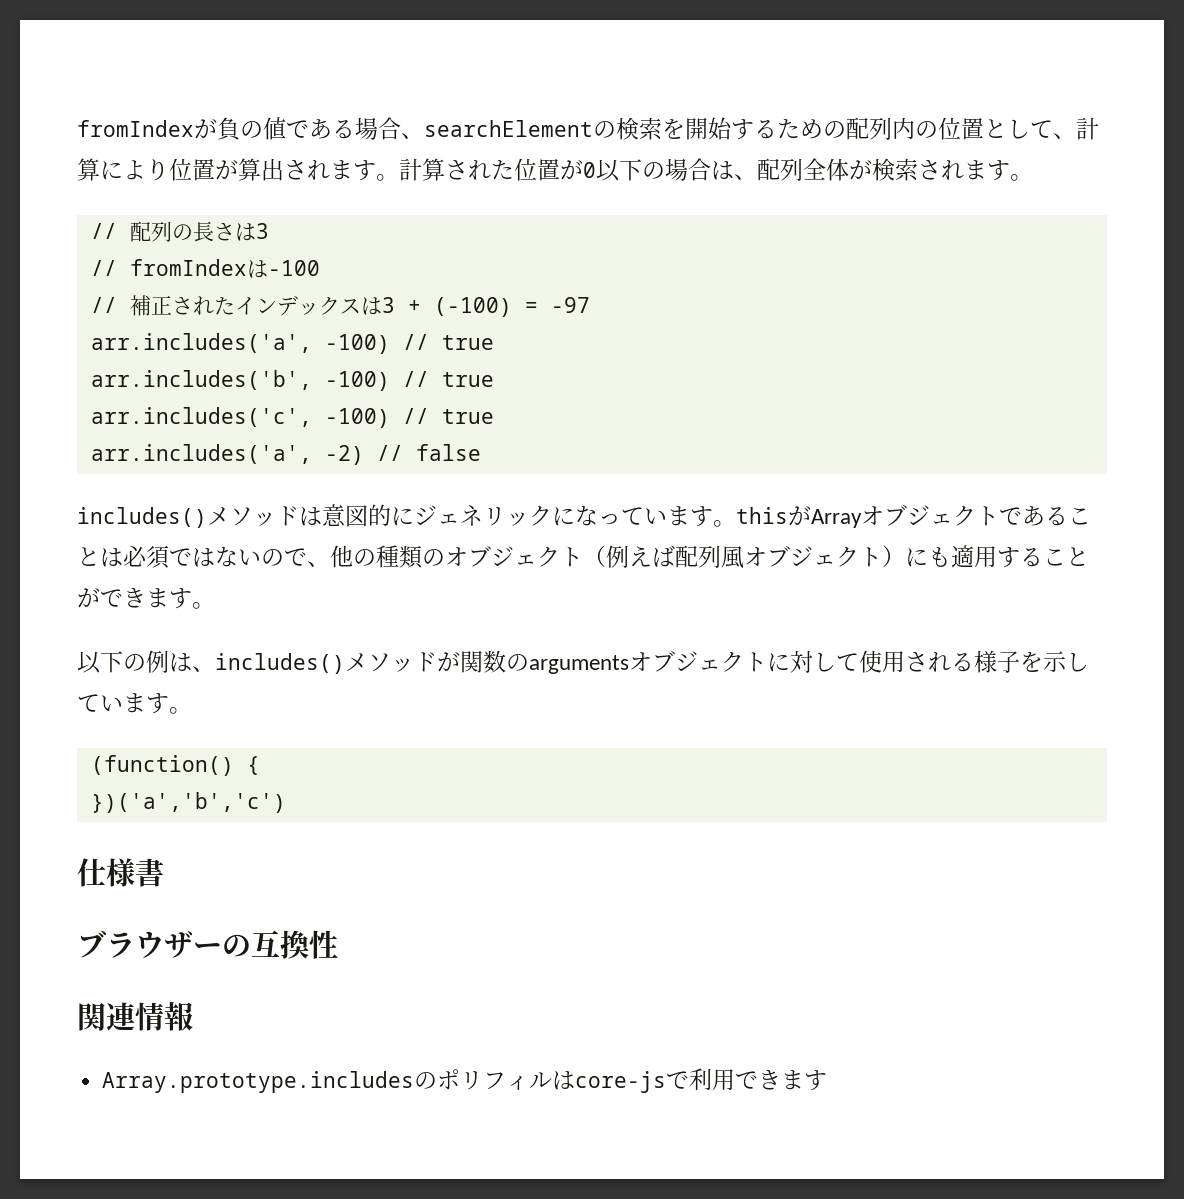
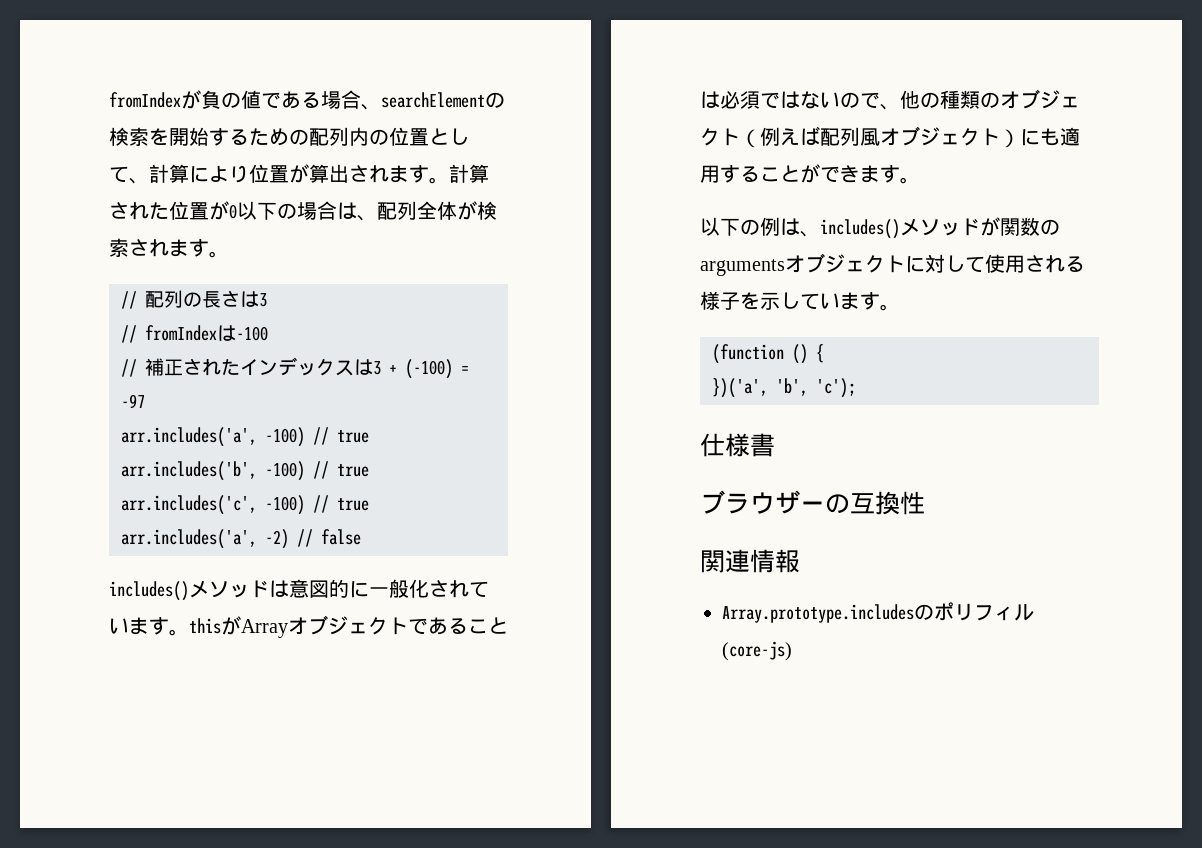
[414,505,621,526] ジェネリックになっ -> [369,579,469,598] 一般化され
[90,755,234,776] (function() -> [712,344,808,364] (function ()
[90,792,286,813] })('a','b','c') -> [712,378,856,398] })('a', 'b', 'c');
[552,1068,828,1093] はcore-jsで利用できます -> [722,641,792,661] (core-js)

